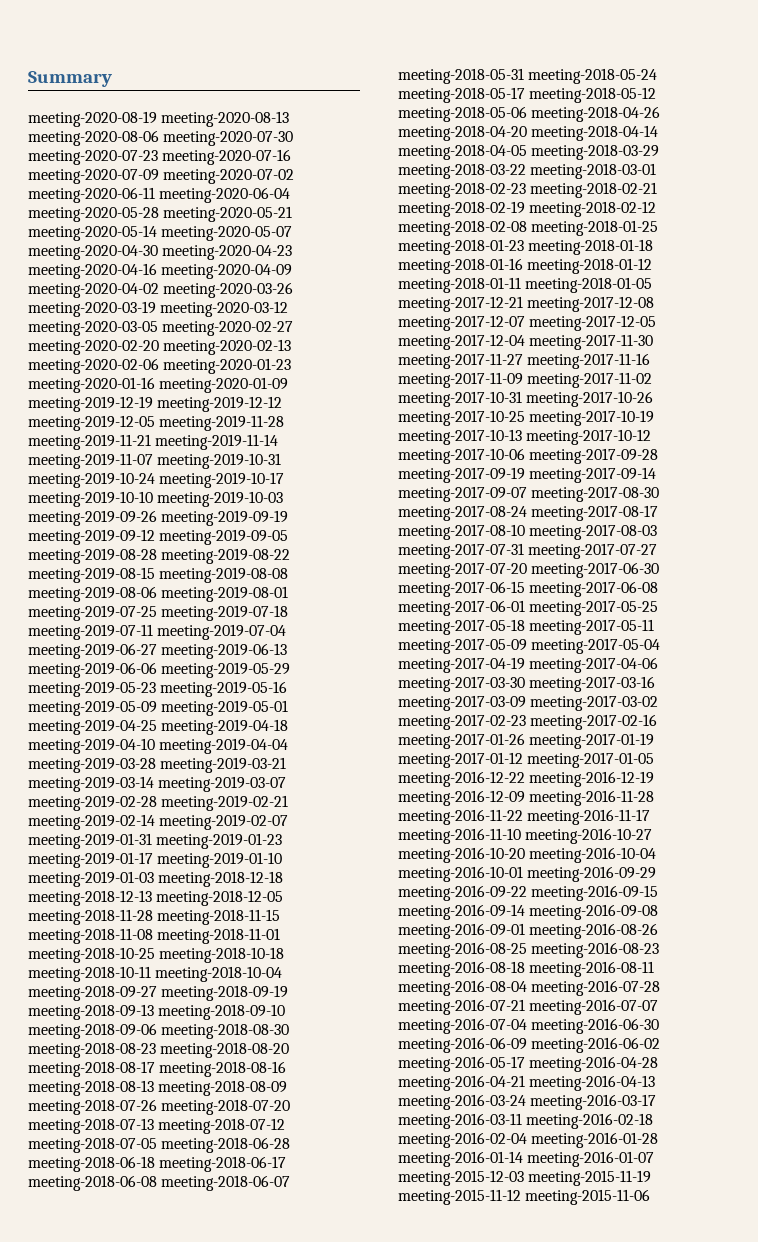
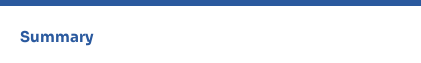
[28,111,290,127] [28,130,294,146] [28,149,292,165] [28,169,295,184] [28,187,291,203] [28,206,293,222] [28,225,293,241] [28,245,293,260] [28,263,293,279] [28,282,294,298] [28,301,289,317] [28,321,294,336] [28,339,292,355] [28,358,292,374] [28,377,289,393] [28,396,283,412] [28,415,285,431] [28,434,279,450] [28,453,282,469] [28,472,285,488] [28,491,284,507] [28,510,289,526] [28,529,289,545] [28,548,291,564] [28,567,289,583] [28,586,289,602] [28,605,289,621] [28,624,287,640] [28,643,288,659] [28,662,291,678] [28,681,288,697] [28,700,289,716] [28,719,289,735] [28,738,289,754] [28,757,287,773] [28,776,287,792] [28,795,289,811] [28,814,289,830] [28,833,283,849] [28,852,283,868] [28,871,284,887] [28,890,284,906] [28,909,281,925] [28,928,281,944] [28,947,285,963] [28,966,283,982] [28,985,289,1001] [28,1004,286,1020] [28,1023,290,1039] [28,1042,290,1058] [28,1061,287,1077] [28,1080,288,1096] [28,1099,291,1115] [28,1118,286,1134] [28,1137,291,1153] [28,1156,287,1172] [28,1175,291,1191] [398,68,658,84] [398,87,657,103] [398,106,661,122] [398,125,659,141] [398,144,660,160] [398,163,657,179] [398,182,658,198] [398,201,657,217] [398,220,659,236] [398,239,654,255] [398,258,653,274] [398,277,653,293] [398,296,655,312] [398,315,657,331] [398,334,654,350] [398,353,651,369] [398,372,653,388] [398,391,654,407] [398,410,655,426] [398,429,652,445] [398,448,659,464] [398,467,657,483] [398,486,660,502] [398,505,659,521] [398,524,658,540] [398,543,658,559] [398,562,660,578] [398,581,659,597] [398,600,659,616] [398,619,655,635] [398,638,661,654] [398,657,659,673] [398,676,656,692] [398,695,659,711] [398,714,658,730] [398,733,655,749] [398,752,655,768] [398,771,655,787] [398,790,655,806] [398,809,651,825] [398,828,653,844] [398,847,657,863] [398,866,657,882] [398,885,659,901] [398,904,659,920] [398,923,659,939] [398,942,660,958] [398,961,655,977] [398,980,661,996] [398,999,659,1015] [398,1018,660,1034] [398,1037,661,1053] [398,1056,659,1072] [398,1075,656,1091] [398,1094,657,1110] [398,1113,654,1129] [398,1132,659,1148] [398,1151,655,1167] [398,1170,652,1186] [398,1189,651,1205] // meeting-2020-08-19 meeting-2020-08-13 meeting-2020-08-06 meeting-2020-07-30 meeting-2020-07-23 meeting-2020-07-16 meeting-2020-07-09 meeting-2020-07-02 meeting-2020-06-11 meeting-2020-06-04 meeting-2020-05-28 meeting-2020-05-21 meeting-2020-05-14 meeting-2020-05-07 meeting-2020-04-30 meeting-2020-04-23 meeting-2020-04-16 meeting-2020-04-09 meeting-2020-04-02 meeting-2020-03-26 meeting-2020-03-19 meeting-2020-03-12 meeting-2020-03-05 meeting-2020-02-27 meeting-2020-02-20 meeting-2020-02-13 meeting-2020-02-06 meeting-2020-01-23 meeting-2020-01-16 meeting-2020-01-09 meeting-2019-12-19 meeting-2019-12-12 meeting-2019-12-05 meeting-2019-11-28 meeting-2019-11-21 meeting-2019-11-14 meeting-2019-11-07 meeting-2019-10-31 meeting-2019-10-24 meeting-2019-10-17 meeting-2019-10-10 meeting-2019-10-03 meeting-2019-09-26 meeting-2019-09-19 meeting-2019-09-12 meeting-2019-09-05 meeting-2019-08-28 meeting-2019-08-22 meeting-2019-08-15 meeting-2019-08-08 meeting-2019-08-06 meeting-2019-08-01 meeting-2019-07-25 meeting-2019-07-18 meeting-2019-07-11 meeting-2019-07-04 meeting-2019-06-27 meeting-2019-06-13 meeting-2019-06-06 meeting-2019-05-29 meeting-2019-05-23 meeting-2019-05-16 meeting-2019-05-09 meeting-2019-05-01 meeting-2019-04-25 meeting-2019-04-18 meeting-2019-04-10 meeting-2019-04-04 meeting-2019-03-28 meeting-2019-03-21 meeting-2019-03-14 meeting-2019-03-07 meeting-2019-02-28 meeting-2019-02-21 meeting-2019-02-14 meeting-2019-02-07 meeting-2019-01-31 meeting-2019-01-23 meeting-2019-01-17 meeting-2019-01-10 meeting-2019-01-03 meeting-2018-12-18 meeting-2018-12-13 meeting-2018-12-05 meeting-2018-11-28 meeting-2018-11-15 meeting-2018-11-08 meeting-2018-11-01 meeting-2018-10-25 meeting-2018-10-18 meeting-2018-10-11 meeting-2018-10-04 meeting-2018-09-27 meeting-2018-09-19 meeting-2018-09-13 meeting-2018-09-10 meeting-2018-09-06 meeting-2018-08-30 meeting-2018-08-23 meeting-2018-08-20 meeting-2018-08-17 meeting-2018-08-16 meeting-2018-08-13 meeting-2018-08-09 meeting-2018-07-26 meeting-2018-07-20 meeting-2018-07-13 meeting-2018-07-12 meeting-2018-07-05 meeting-2018-06-28 meeting-2018-06-18 meeting-2018-06-17 meeting-2018-06-08 meeting-2018-06-07 meeting-2018-05-31 meeting-2018-05-24 meeting-2018-05-17 meeting-2018-05-12 meeting-2018-05-06 meeting-2018-04-26 meeting-2018-04-20 meeting-2018-04-14 meeting-2018-04-05 meeting-2018-03-29 meeting-2018-03-22 meeting-2018-03-01 meeting-2018-02-23 meeting-2018-02-21 meeting-2018-02-19 meeting-2018-02-12 meeting-2018-02-08 meeting-2018-01-25 meeting-2018-01-23 meeting-2018-01-18 meeting-2018-01-16 meeting-2018-01-12 meeting-2018-01-11 meeting-2018-01-05 meeting-2017-12-21 meeting-2017-12-08 meeting-2017-12-07 meeting-2017-12-05 meeting-2017-12-04 meeting-2017-11-30 meeting-2017-11-27 meeting-2017-11-16 meeting-2017-11-09 meeting-2017-11-02 meeting-2017-10-31 meeting-2017-10-26 meeting-2017-10-25 meeting-2017-10-19 meeting-2017-10-13 meeting-2017-10-12 meeting-2017-10-06 meeting-2017-09-28 meeting-2017-09-19 meeting-2017-09-14 meeting-2017-09-07 meeting-2017-08-30 meeting-2017-08-24 meeting-2017-08-17 meeting-2017-08-10 meeting-2017-08-03 meeting-2017-07-31 meeting-2017-07-27 meeting-2017-07-20 meeting-2017-06-30 meeting-2017-06-15 meeting-2017-06-08 meeting-2017-06-01 meeting-2017-05-25 meeting-2017-05-18 meeting-2017-05-11 meeting-2017-05-09 meeting-2017-05-04 meeting-2017-04-19 meeting-2017-04-06 meeting-2017-03-30 meeting-2017-03-16 meeting-2017-03-09 meeting-2017-03-02 meeting-2017-02-23 meeting-2017-02-16 meeting-2017-01-26 meeting-2017-01-19 meeting-2017-01-12 meeting-2017-01-05 meeting-2016-12-22 meeting-2016-12-19 meeting-2016-12-09 meeting-2016-11-28 meeting-2016-11-22 meeting-2016-11-17 meeting-2016-11-10 meeting-2016-10-27 meeting-2016-10-20 meeting-2016-10-04 meeting-2016-10-01 meeting-2016-09-29 meeting-2016-09-22 meeting-2016-09-15 meeting-2016-09-14 meeting-2016-09-08 meeting-2016-09-01 meeting-2016-08-26 meeting-2016-08-25 meeting-2016-08-23 meeting-2016-08-18 meeting-2016-08-11 meeting-2016-08-04 meeting-2016-07-28 meeting-2016-07-21 meeting-2016-07-07 meeting-2016-07-04 meeting-2016-06-30 meeting-2016-06-09 meeting-2016-06-02 meeting-2016-05-17 meeting-2016-04-28 meeting-2016-04-21 meeting-2016-04-13 meeting-2016-03-24 meeting-2016-03-17 meeting-2016-03-11 meeting-2016-02-18 meeting-2016-02-04 meeting-2016-01-28 meeting-2016-01-14 meeting-2016-01-07 meeting-2015-12-03 meeting-2015-11-19 meeting-2015-11-12 meeting-2015-11-06 -> (94, 38) none

